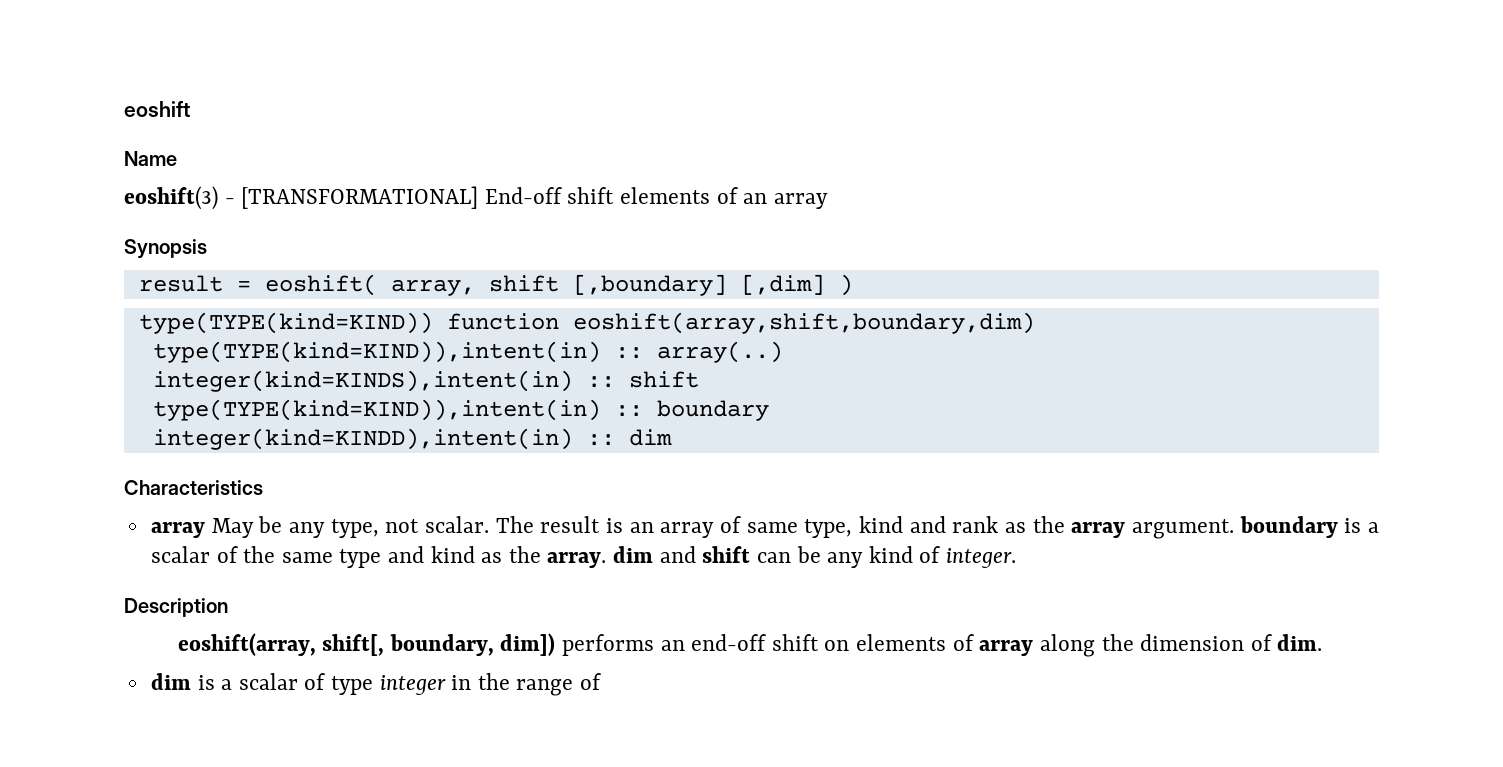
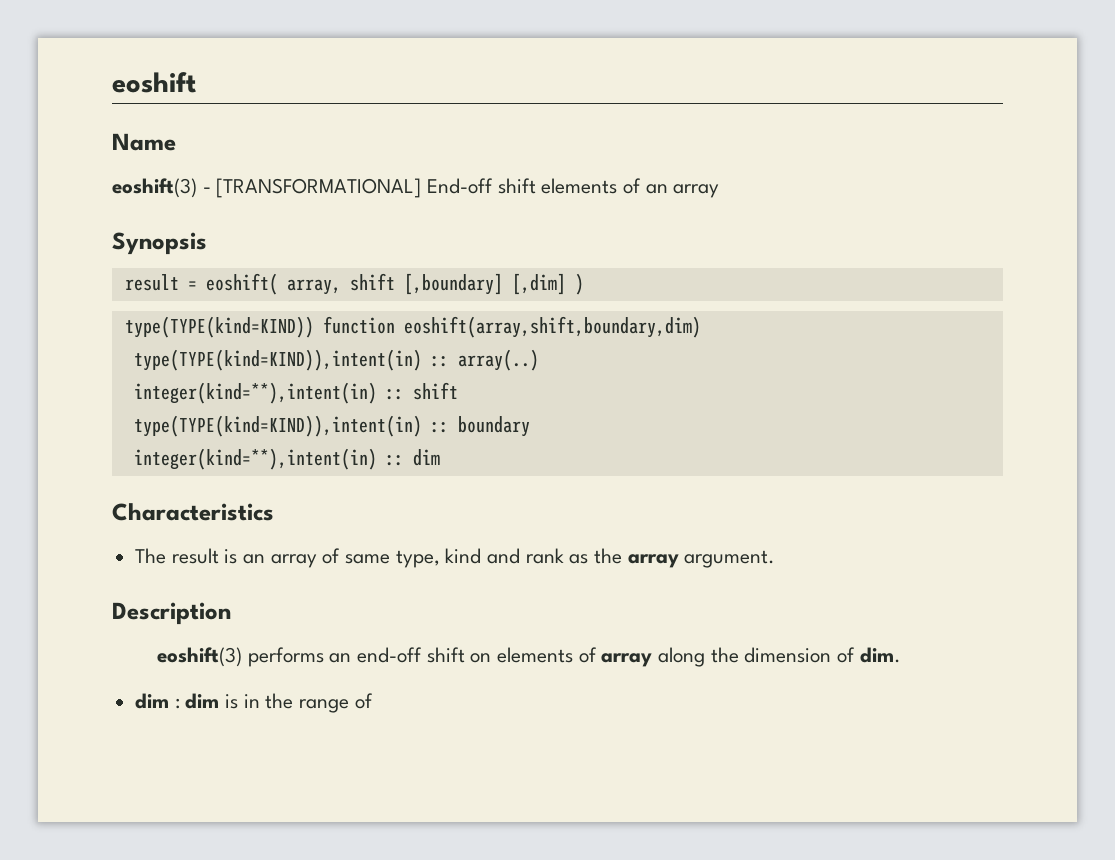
[152,370,573,392] integer(kind=KINDS),intent(in) -> [133,382,377,404] integer(kind=**),intent(in)
[152,428,573,450] integer(kind=KINDD),intent(in) -> [133,448,377,470] integer(kind=**),intent(in)
[150,516,489,538] array May be any type, not scalar. -> (274, 512) none
[1239,516,1380,538] [150,546,1017,568] [124,598,228,617] [177,633,556,656] boundary is a scalar of the same type and kind as the array. dim and shift can be any kind of integer. // Description // eoshift(array, shift[, boundary, dim]) -> [112,602,231,625] [156,647,242,667] // Description // eoshift(3)
[197,673,446,695] is a scalar of type integer -> [174,693,239,709] : dim is

